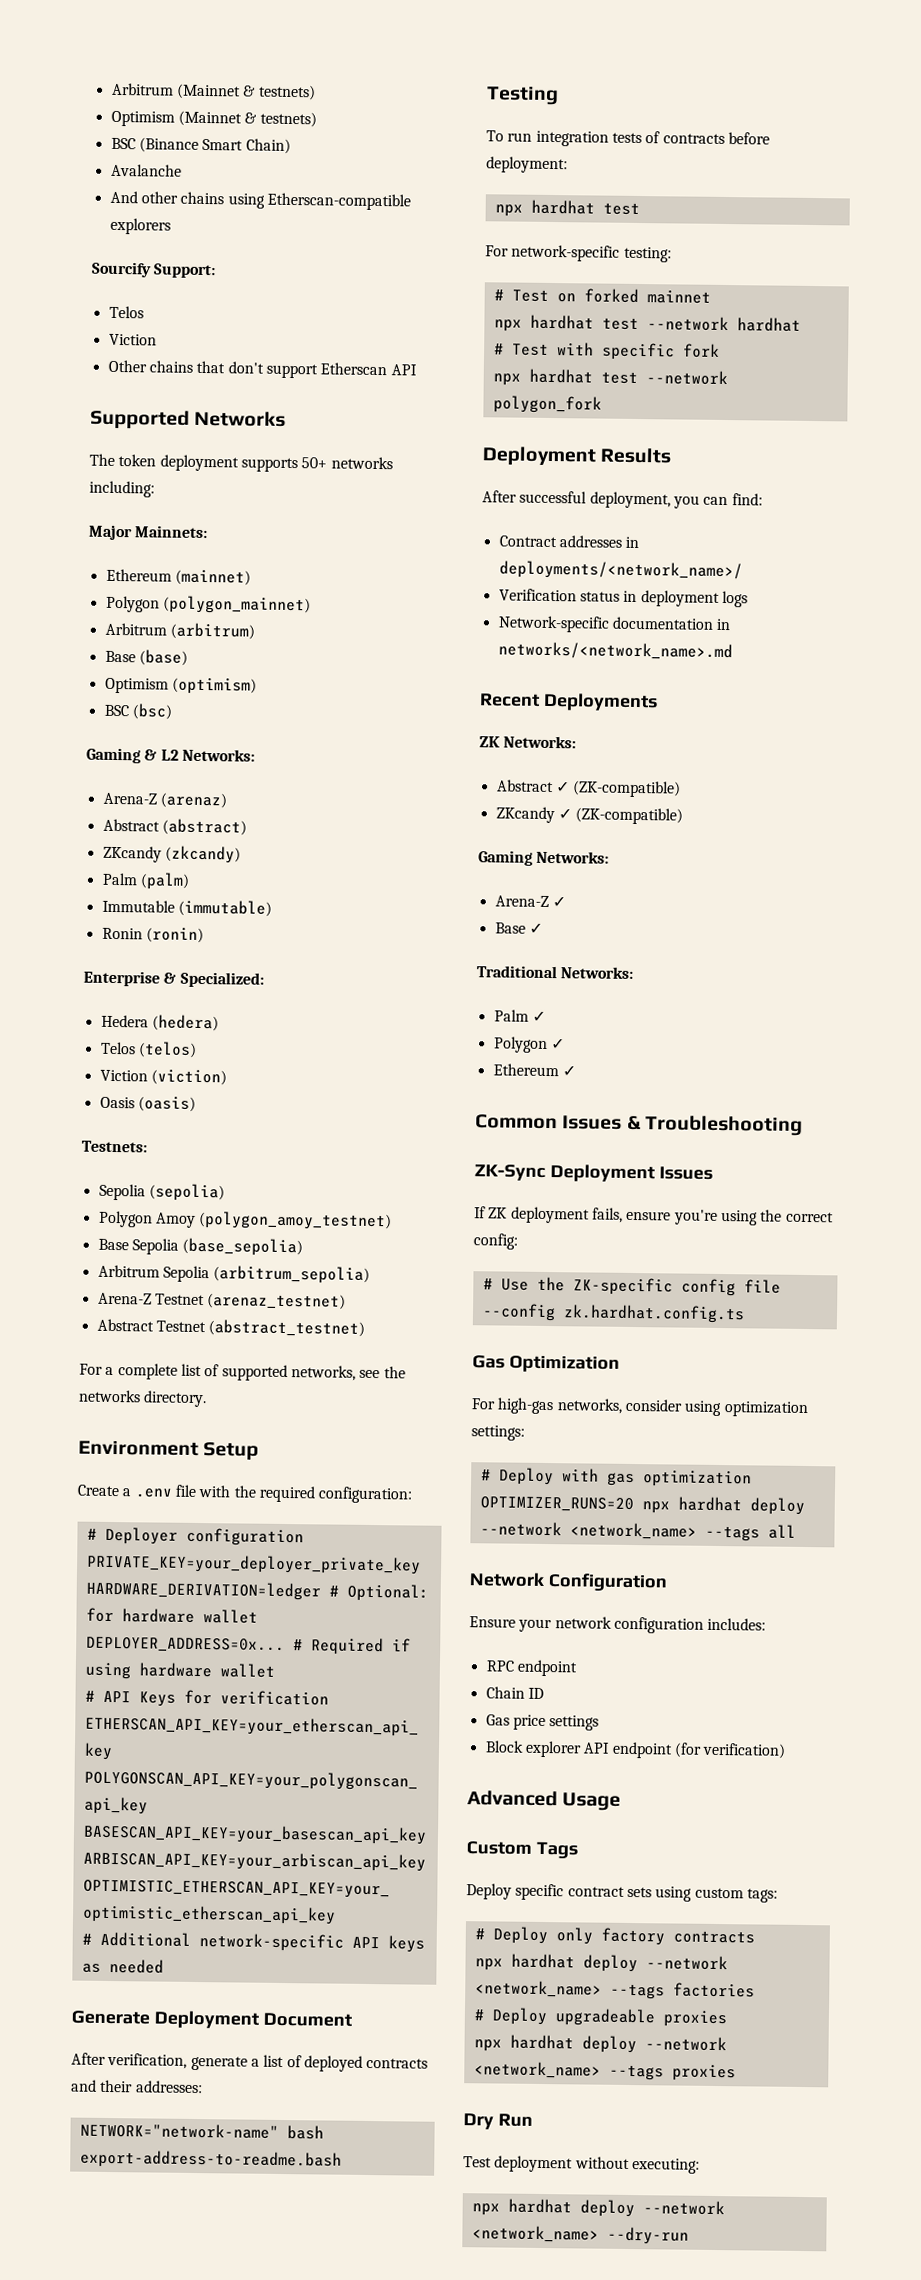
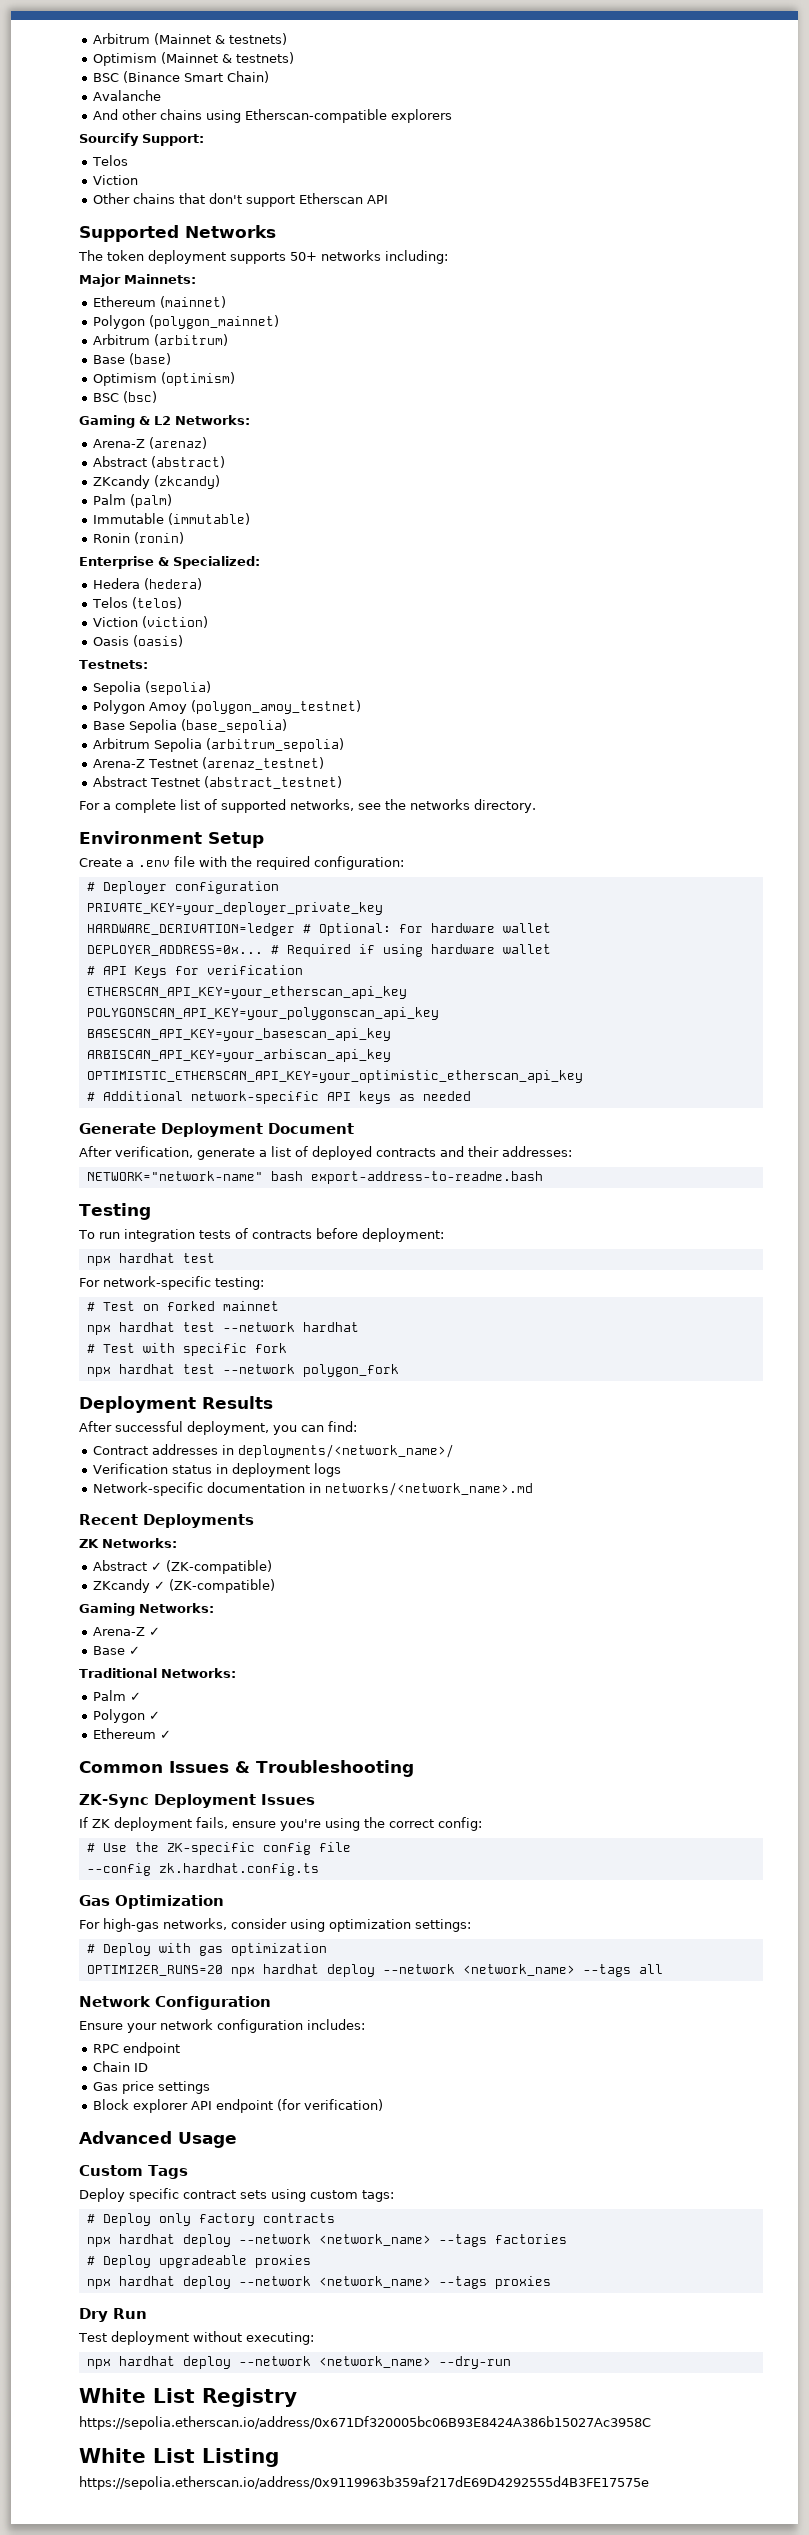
(689, 2235) none -> [79,2388,297,2407] [79,2416,651,2430] [79,2448,279,2467] [79,2476,649,2490] // White List Registry // https://sepolia.etherscan.io/address/0x671Df320005bc06B93E8424A386b15027Ac3958C // White List Listing // https://sepolia.etherscan.io/address/0x9119963b359af217dE69D4292555d4B3FE17575e

